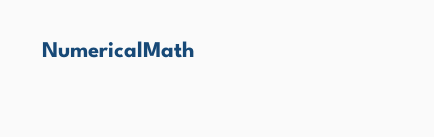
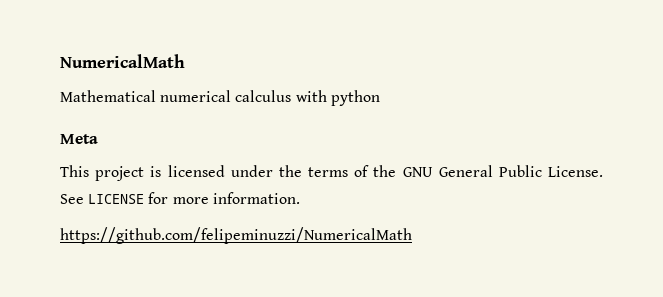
(194, 49) none -> [60,90,380,106] [60,134,98,144] [60,165,604,181] [60,192,300,204] [60,227,412,244] // Mathematical numerical calculus with python // Meta // This project is licensed under the terms of the GNU General Public License. See LICENSE for more information. // https://github.com/felipeminuzzi/NumericalMath

